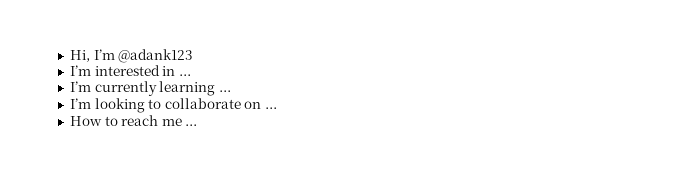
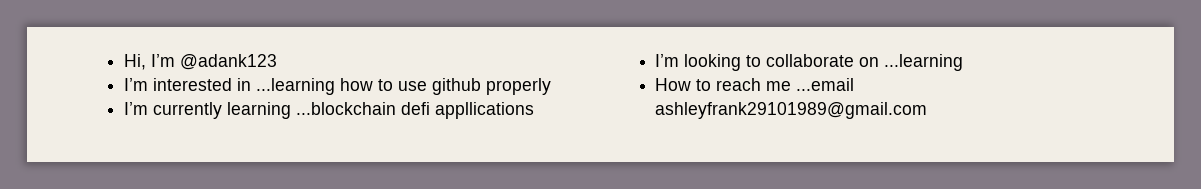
[178,74,191,76] ... -> [256,78,552,95] ...learning how to use github properly
[218,90,231,92] ... -> [296,102,535,119] ...blockchain defi appllications
[265,107,278,109] ... -> [884,54,964,71] ...learning
[185,124,198,126] ... -> [796,78,855,91] [655,102,928,119] ...email ashleyfrank29101989@gmail.com

